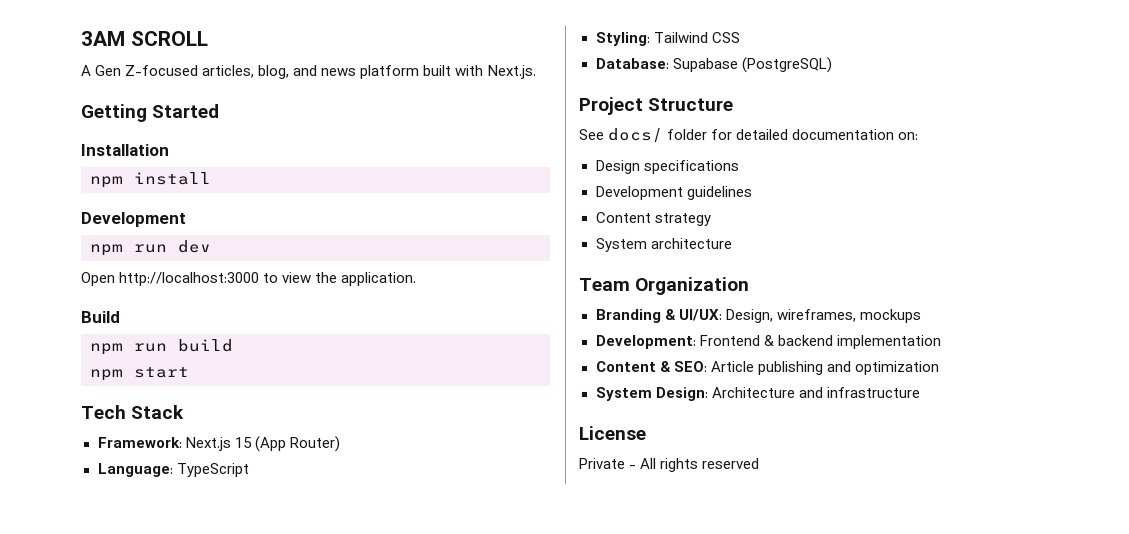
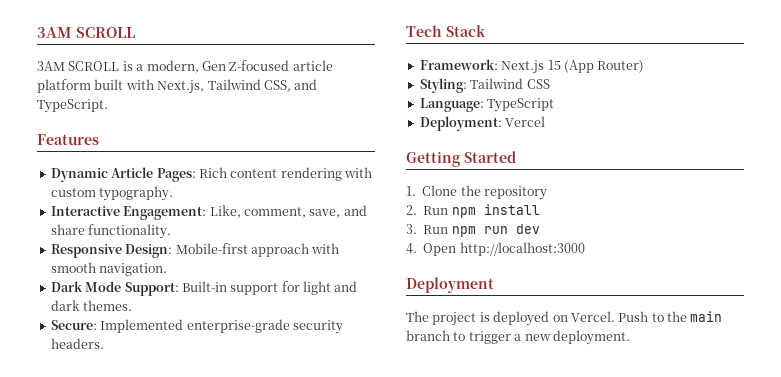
[81,65,536,79] [81,104,220,122] [81,144,169,156] [90,172,211,188] [81,212,186,227] [90,240,211,256] [81,272,417,286] [81,311,120,323] [90,339,233,355] [90,367,189,381] A Gen Z-focused articles, blog, and news platform built with Next.js. // Getting Started // Installation // npm install // Development // npm run dev // Open http://localhost:3000 to view the application. // Build // npm run build // npm start -> [37,60,333,73] [37,79,318,94] [37,99,108,113] [37,134,99,145] [50,167,372,182] [50,186,174,201] [50,205,367,220] [50,224,172,239] [50,243,340,258] [50,262,168,276] [50,281,358,296] [50,300,133,311] [50,319,343,334] [50,338,104,349] 3AM SCROLL is a modern, Gen Z-focused article platform built with Next.js, Tailwind CSS, and TypeScript. // Features // Dynamic Article Pages: Rich content rendering with custom typography. // Interactive Engagement: Like, comment, save, and share functionality. // Responsive Design: Mobile-first approach with smooth navigation. // Dark Mode Support: Built-in support for light and dark themes. // Secure: Implemented enterprise-grade security headers.
[97,463,249,477] // Language: TypeScript -> (645, 66) none
[595,57,832,73] [579,97,734,115] [579,128,919,143] [595,160,739,174] [595,186,752,200] [595,212,711,226] [595,238,732,252] [579,277,750,295] [595,309,921,323] [595,335,941,349] [595,361,939,375] [595,387,920,401] [579,426,646,440] [579,458,760,472] Database: Supabase (PostgreSQL) // Project Structure // See docs/ folder for detailed documentation on: // Design specifications // Development guidelines // Content strategy // System architecture // Team Organization // Branding & UI/UX: Design, wireframes, mockups // Development: Frontend & backend implementation // Content & SEO: Article publishing and optimization // System Design: Architecture and infrastructure // License // Private - All rights reserved -> [419,98,555,112] [419,116,546,131] [406,151,516,167] [406,185,547,200] [406,204,540,218] [406,224,540,237] [406,242,585,256] [406,277,494,293] [406,311,723,326] [406,330,630,345] Language: TypeScript // Deployment: Vercel // Getting Started // 1. Clone the repository // 2. Run npm install // 3. Run npm run dev // 4. Open http://localhost:3000 // Deployment // The project is deployed on Vercel. Push to the main branch to trigger a new deployment.

